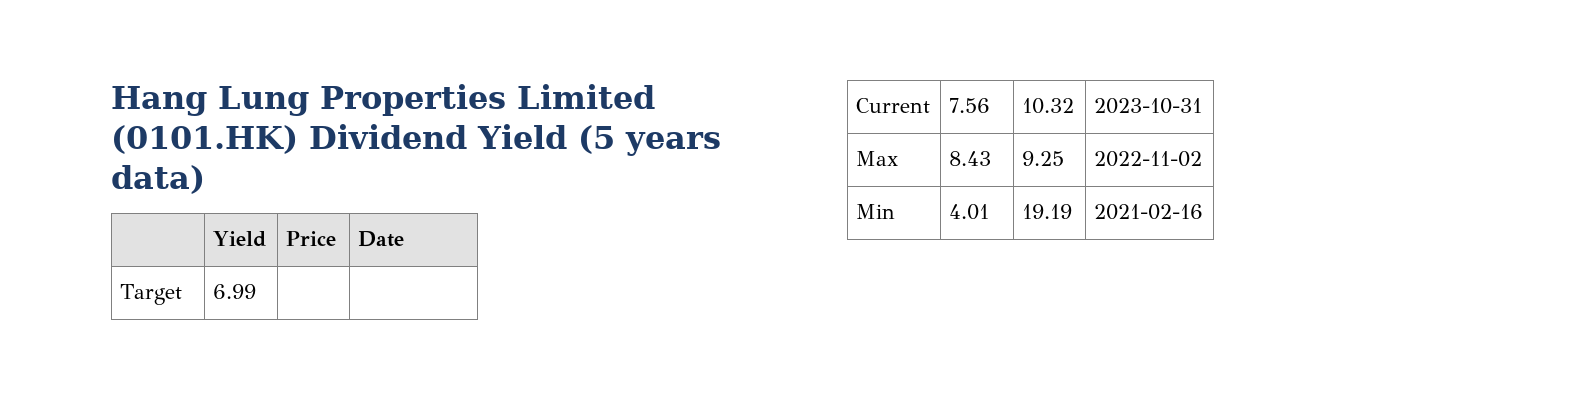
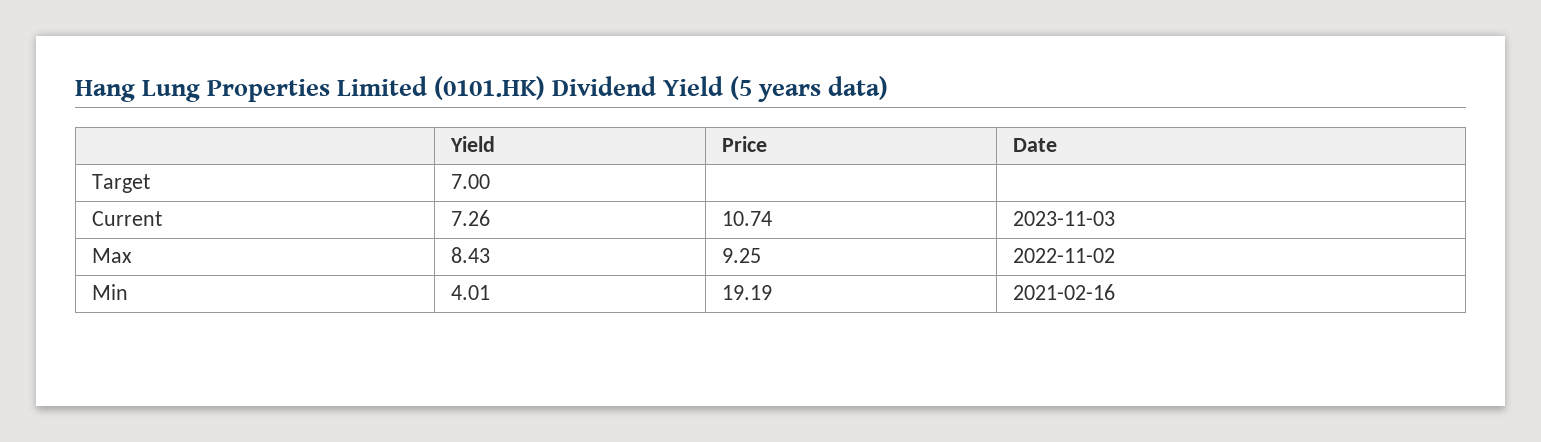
[213,284,257,299] 6.99 -> [451,174,491,189] 7.00
[949,98,991,113] [1022,98,1075,114] [1094,98,1203,114] 7.56 | 10.32 | 2023-10-31 -> [451,210,491,226] [722,211,773,226] [1013,211,1116,226] 7.26 | 10.74 | 2023-11-03

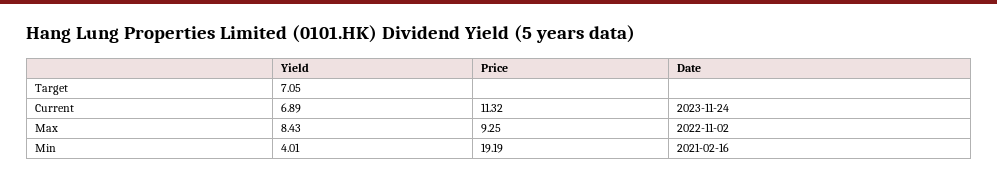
[451,174,491,189] 7.00 -> [281,84,302,92] 7.05
[451,210,491,226] [722,211,773,226] [1013,211,1116,226] 7.26 | 10.74 | 2023-11-03 -> [281,103,302,113] [481,103,504,112] [677,103,730,112] 6.89 | 11.32 | 2023-11-24

